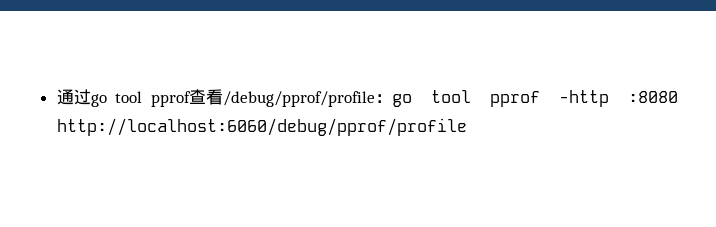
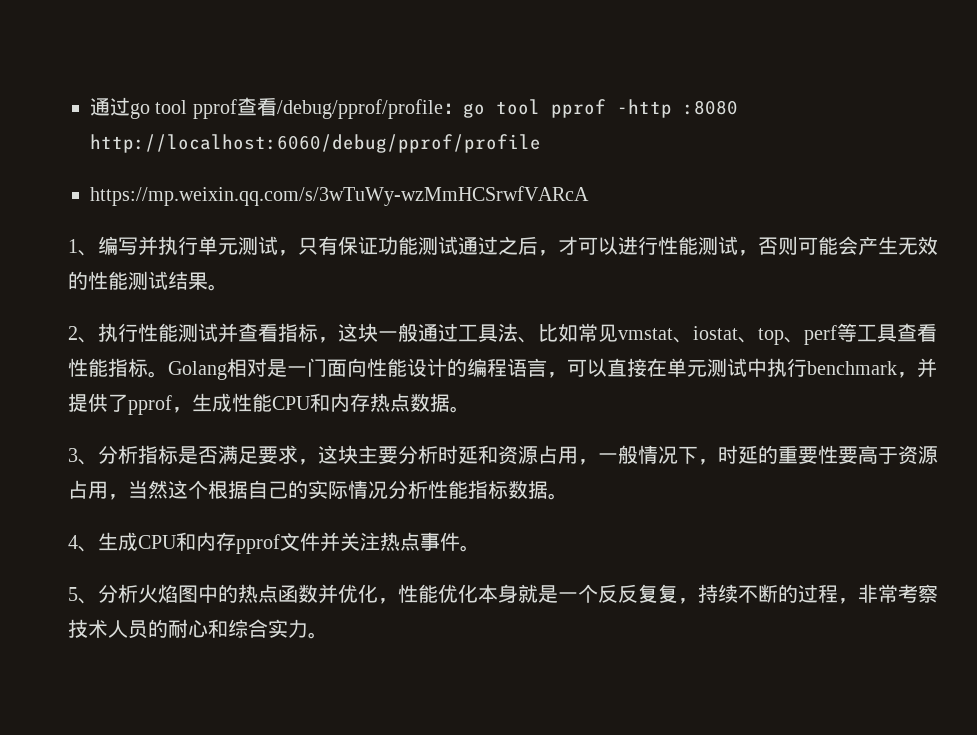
(467, 127) none -> [90,186,589,206] [68,236,938,256] [68,271,228,291] [68,323,937,345] [68,358,937,380] [68,393,470,415] [68,445,938,465] [68,480,568,500] [68,532,480,554] [68,584,938,604] [68,619,328,639] // https://mp.weixin.qq.com/s/3wTuWy-wzMmHCSrwfVARcA // 1、编写并执行单元测试，只有保证功能测试通过之后，才可以进行性能测试，否则可能会产生无效的性能测试结果。 // 2、执行性能测试并查看指标，这块一般通过工具法、比如常见vmstat、iostat、top、perf等工具查看性能指标。Golang相对是一门面向性能设计的编程语言，可以直接在单元测试中执行benchmark，并提供了pprof，生成性能CPU和内存热点数据。 // 3、分析指标是否满足要求，这块主要分析时延和资源占用，一般情况下，时延的重要性要高于资源占用，当然这个根据自己的实际情况分析性能指标数据。 // 4、生成CPU和内存pprof文件并关注热点事件。 // 5、分析火焰图中的热点函数并优化，性能优化本身就是一个反反复复，持续不断的过程，非常考察技术人员的耐心和综合实力。

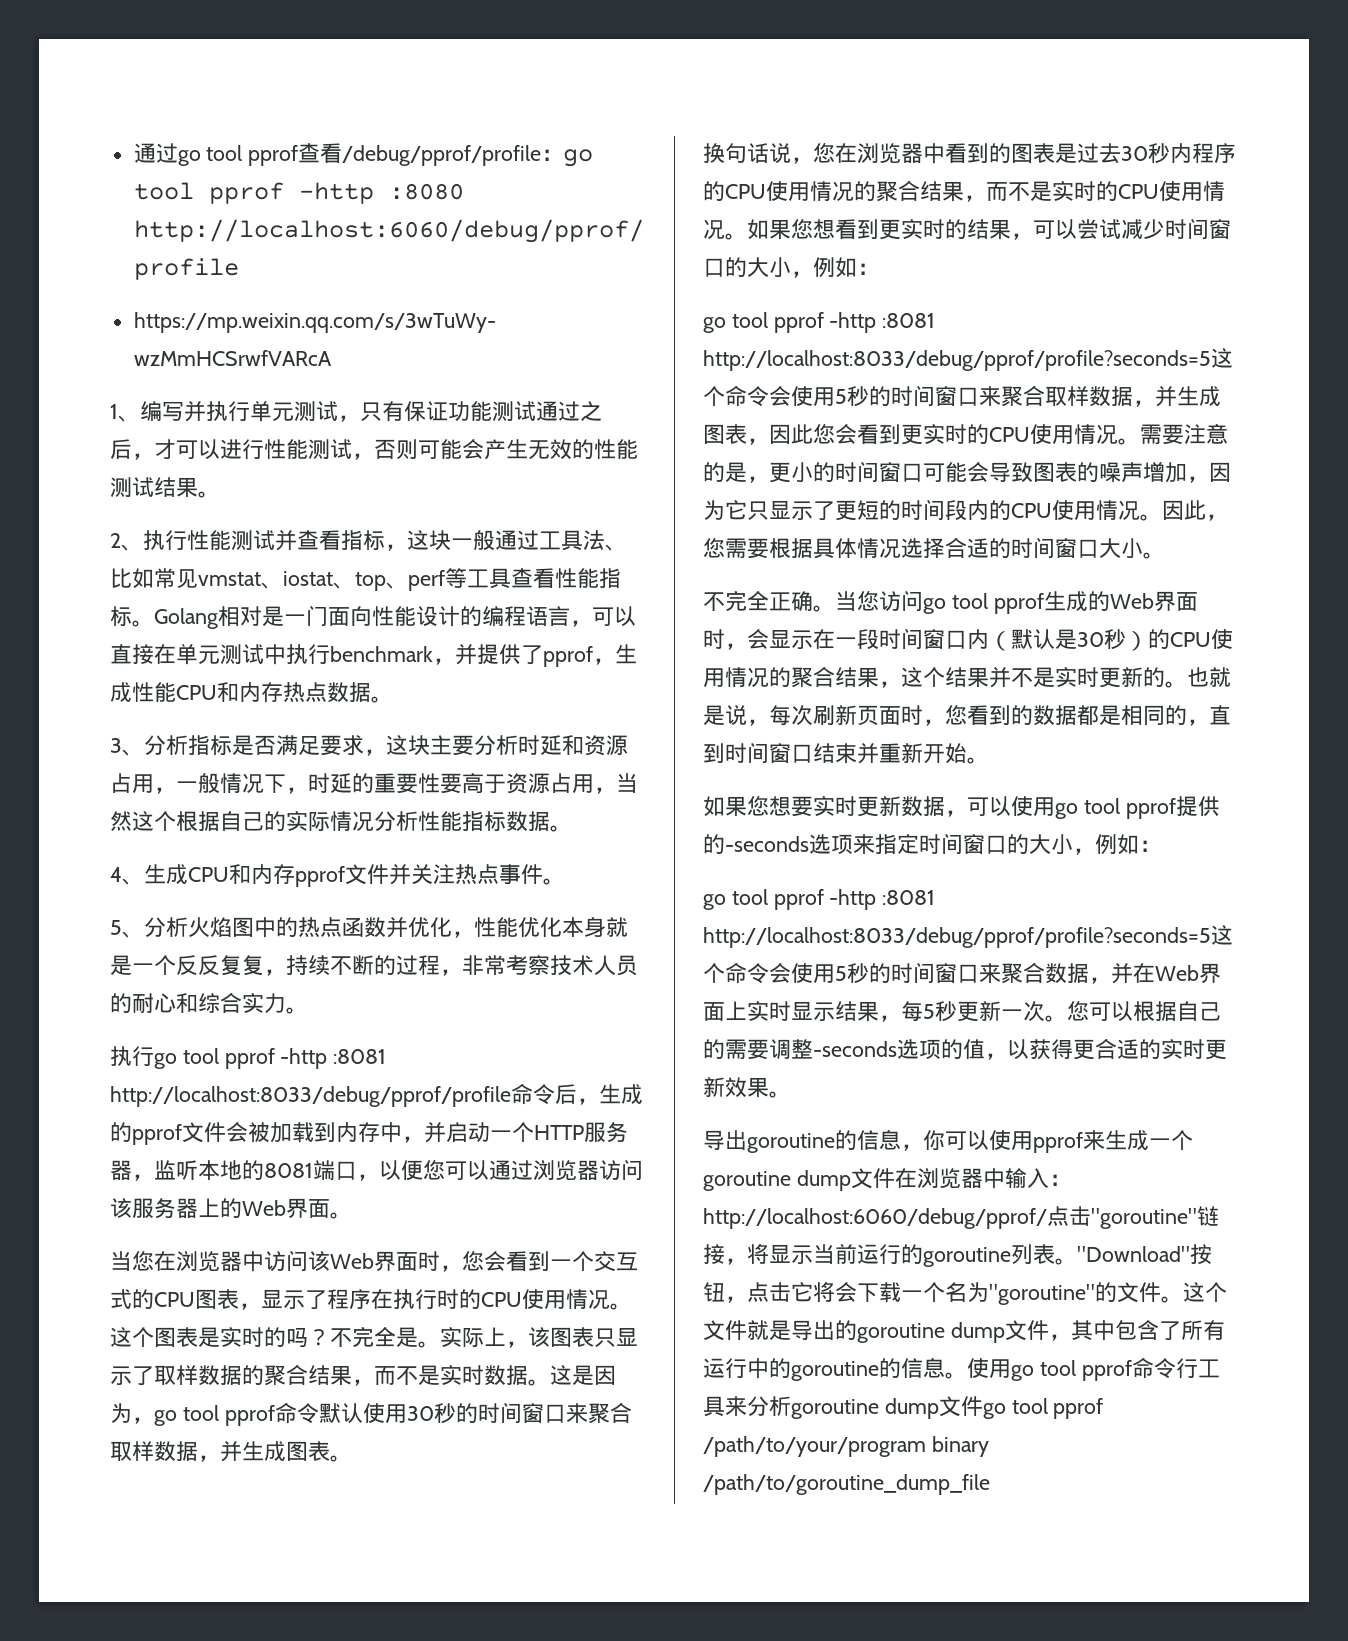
(328, 635) none -> [110,1046,387,1069] [110,1083,643,1107] [110,1122,628,1145] [110,1159,643,1181] [110,1198,352,1219] [110,1250,638,1272] [110,1289,632,1310] [110,1326,638,1348] [110,1364,616,1386] [110,1402,632,1426] [110,1441,352,1462] [703,142,1236,164] [703,180,1225,202] [703,218,1231,240] [703,257,879,278] [703,312,936,333] [703,348,1233,371] [703,385,1221,407] [703,423,1228,445] [703,461,1231,483] [703,499,1228,521] [703,537,1165,559] [703,590,1198,614] [703,628,1233,651] [703,666,1231,688] [703,704,1231,726] [703,742,989,764] [703,795,1220,819] [703,833,1161,855] [703,889,936,910] [703,925,1233,948] [703,962,1221,984] [703,1000,1221,1022] [703,1038,1227,1060] [703,1077,791,1098] [703,1129,1193,1153] [703,1168,1071,1191] [703,1206,1219,1229] [703,1243,1212,1267] [703,1281,1227,1305] [703,1320,1225,1343] [703,1357,1220,1381] [703,1396,1104,1419] [703,1436,989,1457] [703,1474,990,1495] // 执行go tool pprof -http :8081 http://localhost:8033/debug/pprof/profile命令后，生成的pprof文件会被加载到内存中，并启动一个HTTP服务器，监听本地的8081端口，以便您可以通过浏览器访问该服务器上的Web界面。 // 当您在浏览器中访问该Web界面时，您会看到一个交互式的CPU图表，显示了程序在执行时的CPU使用情况。这个图表是实时的吗？不完全是。实际上，该图表只显示了取样数据的聚合结果，而不是实时数据。这是因为，go tool pprof命令默认使用30秒的时间窗口来聚合取样数据，并生成图表。 // 换句话说，您在浏览器中看到的图表是过去30秒内程序的CPU使用情况的聚合结果，而不是实时的CPU使用情况。如果您想看到更实时的结果，可以尝试减少时间窗口的大小，例如： // go tool pprof -http :8081 http://localhost:8033/debug/pprof/profile?seconds=5这个命令会使用5秒的时间窗口来聚合取样数据，并生成图表，因此您会看到更实时的CPU使用情况。需要注意的是，更小的时间窗口可能会导致图表的噪声增加，因为它只显示了更短的时间段内的CPU使用情况。因此，您需要根据具体情况选择合适的时间窗口大小。 // 不完全正确。当您访问go tool pprof生成的Web界面时，会显示在一段时间窗口内（默认是30秒）的CPU使用情况的聚合结果，这个结果并不是实时更新的。也就是说，每次刷新页面时，您看到的数据都是相同的，直到时间窗口结束并重新开始。 // 如果您想要实时更新数据，可以使用go tool pprof提供的-seconds选项来指定时间窗口的大小，例如： // go tool pprof -http :8081 http://localhost:8033/debug/pprof/profile?seconds=5这个命令会使用5秒的时间窗口来聚合数据，并在Web界面上实时显示结果，每5秒更新一次。您可以根据自己的需要调整-seconds选项的值，以获得更合适的实时更新效果。 // 导出goroutine的信息，你可以使用pprof来生成一个goroutine dump文件在浏览器中输入：http://localhost:6060/debug/pprof/点击"goroutine"链接，将显示当前运行的goroutine列表。"Download"按钮，点击它将会下载一个名为"goroutine"的文件。这个文件就是导出的goroutine dump文件，其中包含了所有运行中的goroutine的信息。使用go tool pprof命令行工具来分析goroutine dump文件go tool pprof /path/to/your/program binary /path/to/goroutine_dump_file

